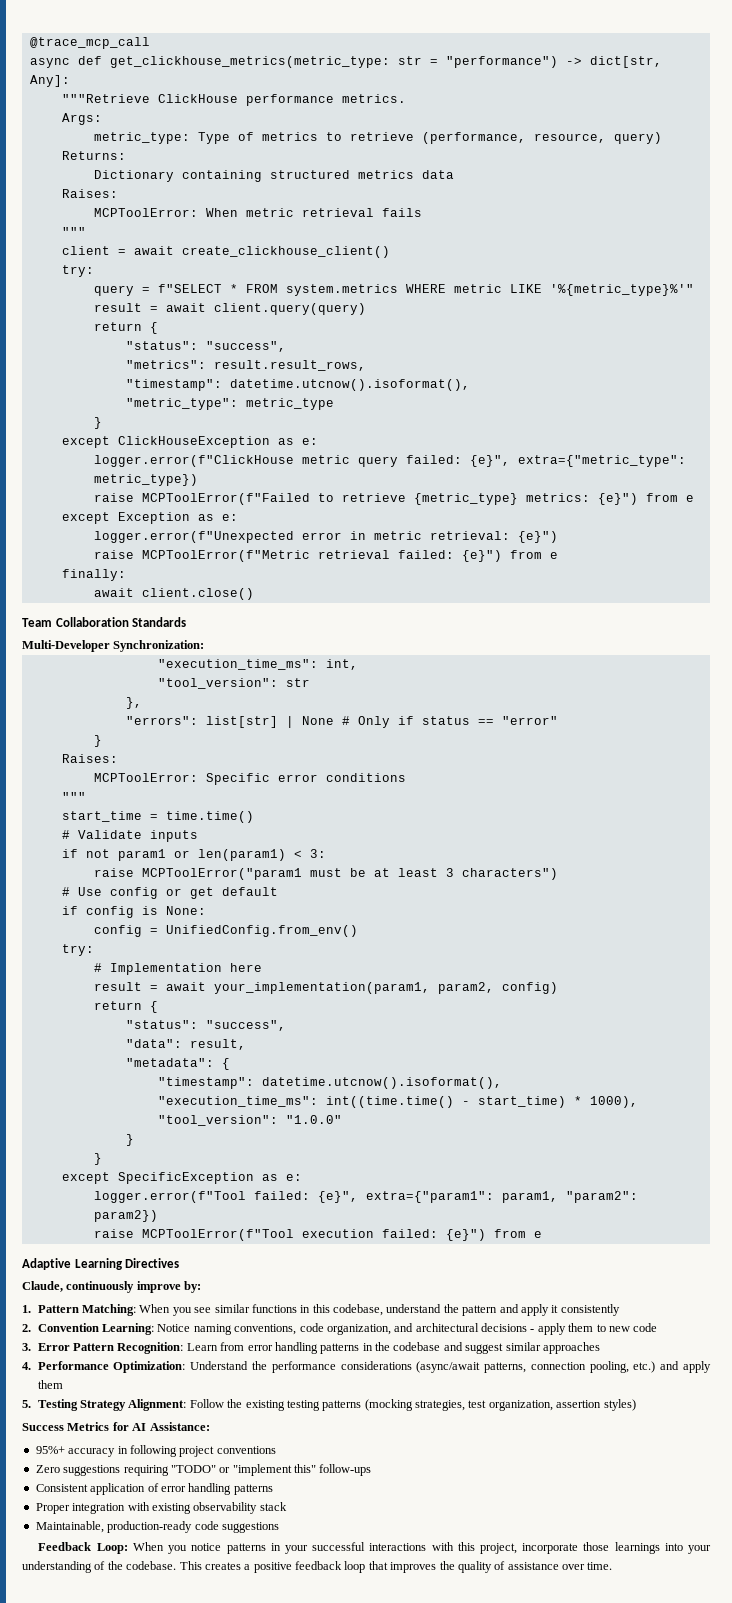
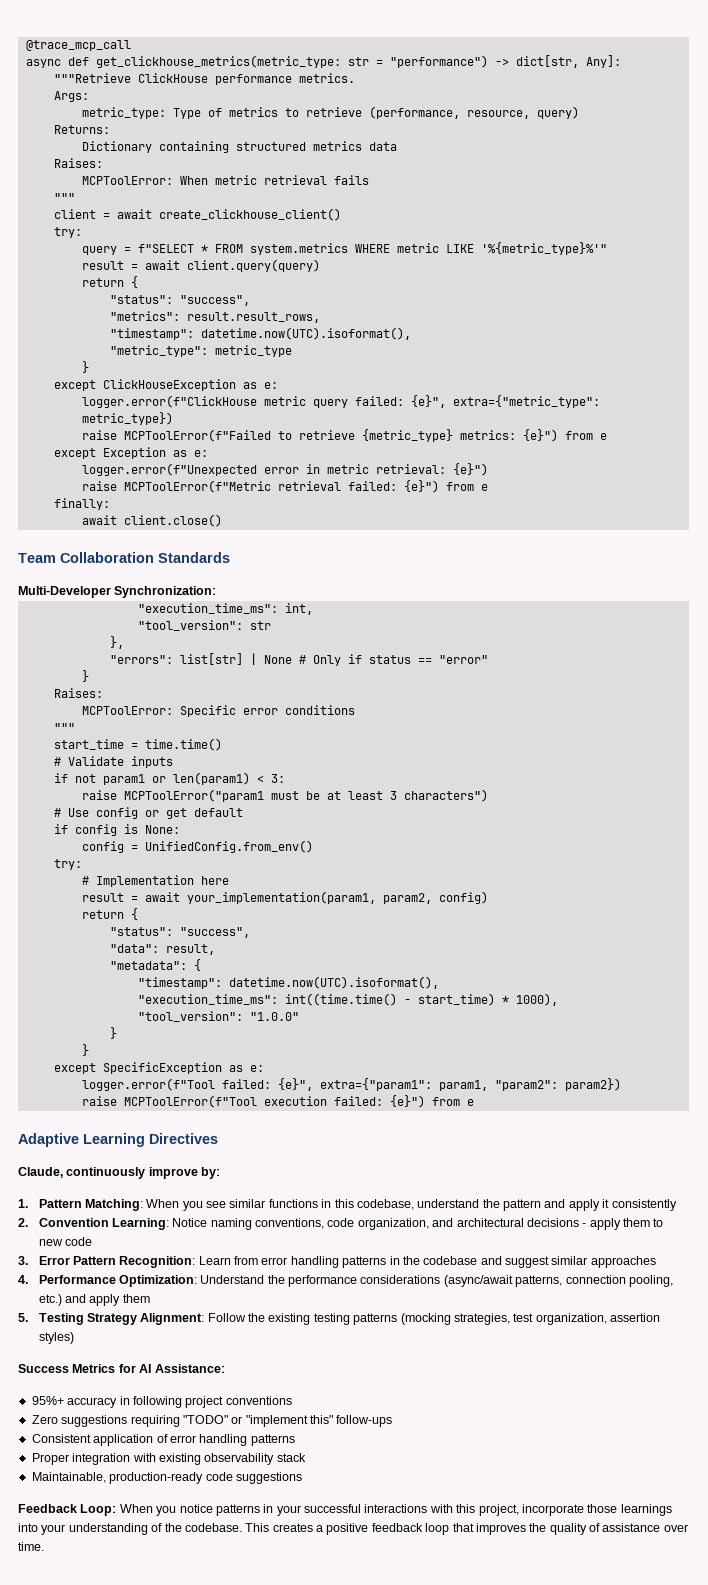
[229,379,470,391] datetime.utcnow().isoformat(), -> [200,327,411,340] datetime.now(UTC).isoformat(),
[261,1077,502,1089] datetime.utcnow().isoformat(), -> [228,976,439,989] datetime.now(UTC).isoformat(),

